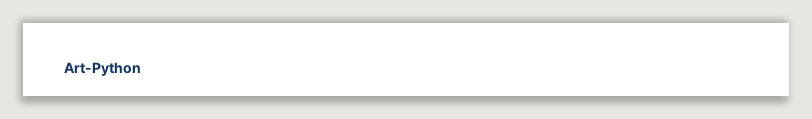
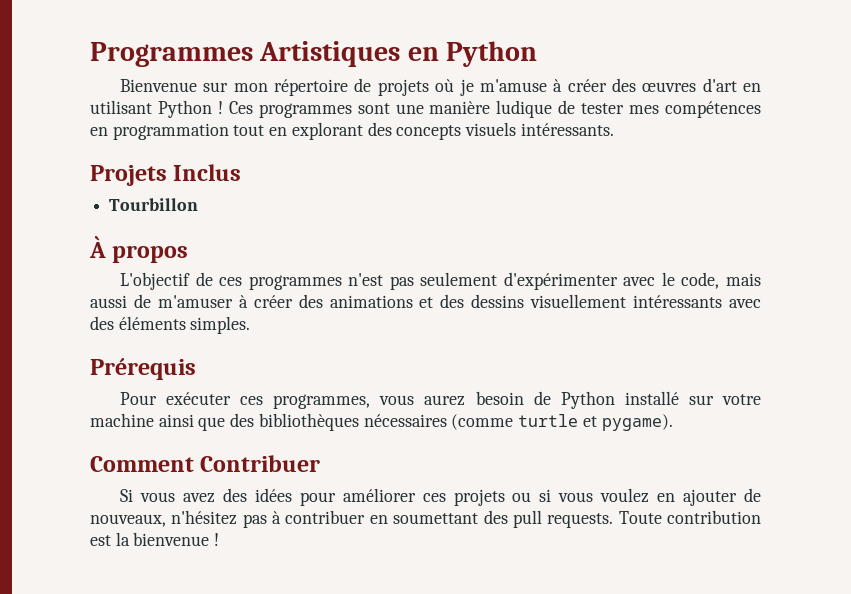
[64,62,141,76] Art-Python -> [90,41,538,67] [120,78,761,96] [90,100,761,118] [90,122,614,140] [90,164,242,186] [109,198,199,211] [89,236,189,263] [120,272,761,290] [90,294,761,308] [90,316,251,334] [90,358,196,380] [120,391,761,409] [90,413,673,431] [90,455,321,472] [120,488,761,506] [90,510,762,528] [90,532,220,546] Programmes Artistiques en Python // Bienvenue sur mon répertoire de projets où je m'amuse à créer des œuvres d'art en utilisant Python ! Ces programmes sont une manière ludique de tester mes compétences en programmation tout en explorant des concepts visuels intéressants. // Projets Inclus // Tourbillon // À propos // L'objectif de ces programmes n'est pas seulement d'expérimenter avec le code, mais aussi de m'amuser à créer des animations et des dessins visuellement intéressants avec des éléments simples. // Prérequis // Pour exécuter ces programmes, vous aurez besoin de Python installé sur votre machine ainsi que des bibliothèques nécessaires (comme turtle et pygame). // Comment Contribuer // Si vous avez des idées pour améliorer ces projets ou si vous voulez en ajouter de nouveaux, n'hésitez pas à contribuer en soumettant des pull requests. Toute contribution est la bienvenue !

